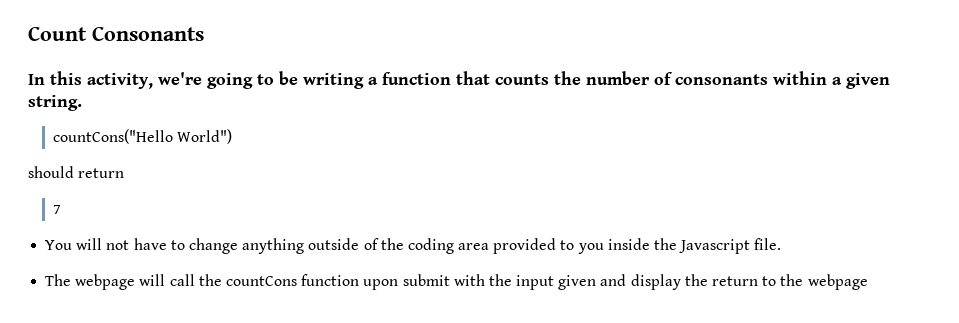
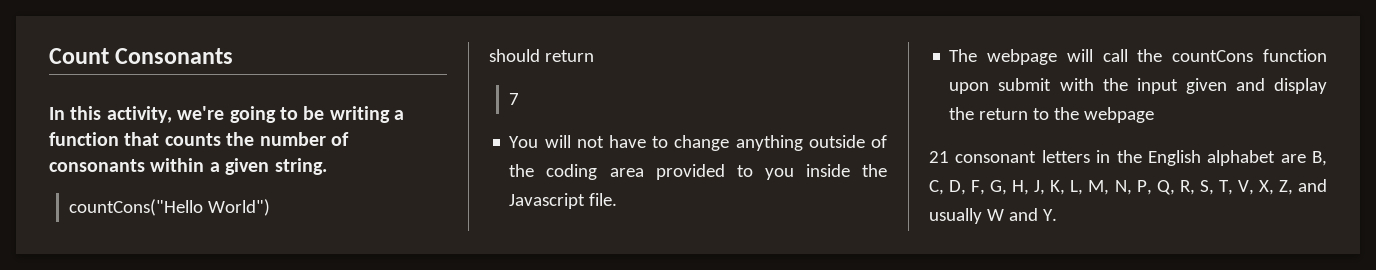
(868, 282) none -> [929,150,1327,166] [929,179,1327,195] [929,208,1057,224] // 21 consonant letters in the English alphabet are B, C, D, F, G, H, J, K, L, M, N, P, Q, R, S, T, V, X, Z, and usually W and Y.

